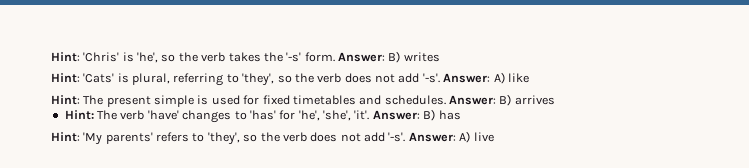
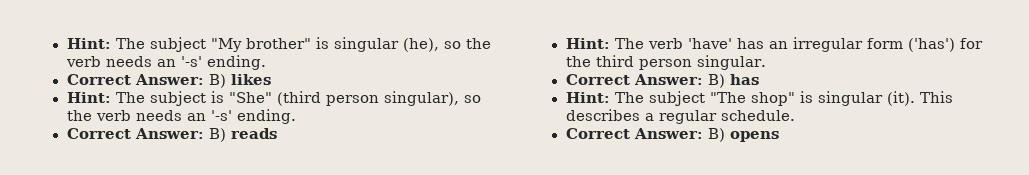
[50,51,440,63] [50,72,529,86] [50,94,555,107] Hint: 'Chris' is 'he', so the verb takes the '-s' form. Answer: B) writes // Hint: 'Cats' is plural, referring to 'they', so the verb does not add '-s'. Answer: A) like // Hint: The present simple is used for fixed timetables and schedules. Answer: B) arrives -> [66,37,491,52] [65,55,266,70] [66,74,271,88] [66,91,481,106] [66,109,296,124] [66,128,277,142] Hint: The subject "My brother" is singular (he), so the verb needs an '-s' ending. // Correct Answer: B) likes // Hint: The subject is "She" (third person singular), so the verb needs an '-s' ending. // Correct Answer: B) reads
[182,109,461,123] [50,131,494,145] changes to 'has' for 'he', 'she', 'it'. Answer: B) has // Hint: 'My parents' refers to 'they', so the verb does not add '-s'. Answer: A) live -> [736,37,983,52] [565,55,766,70] [565,74,759,88] [565,91,953,106] [565,109,795,124] [565,128,779,142] has an irregular form ('has') for the third person singular. // Correct Answer: B) has // Hint: The subject "The shop" is singular (it). This describes a regular schedule. // Correct Answer: B) opens

